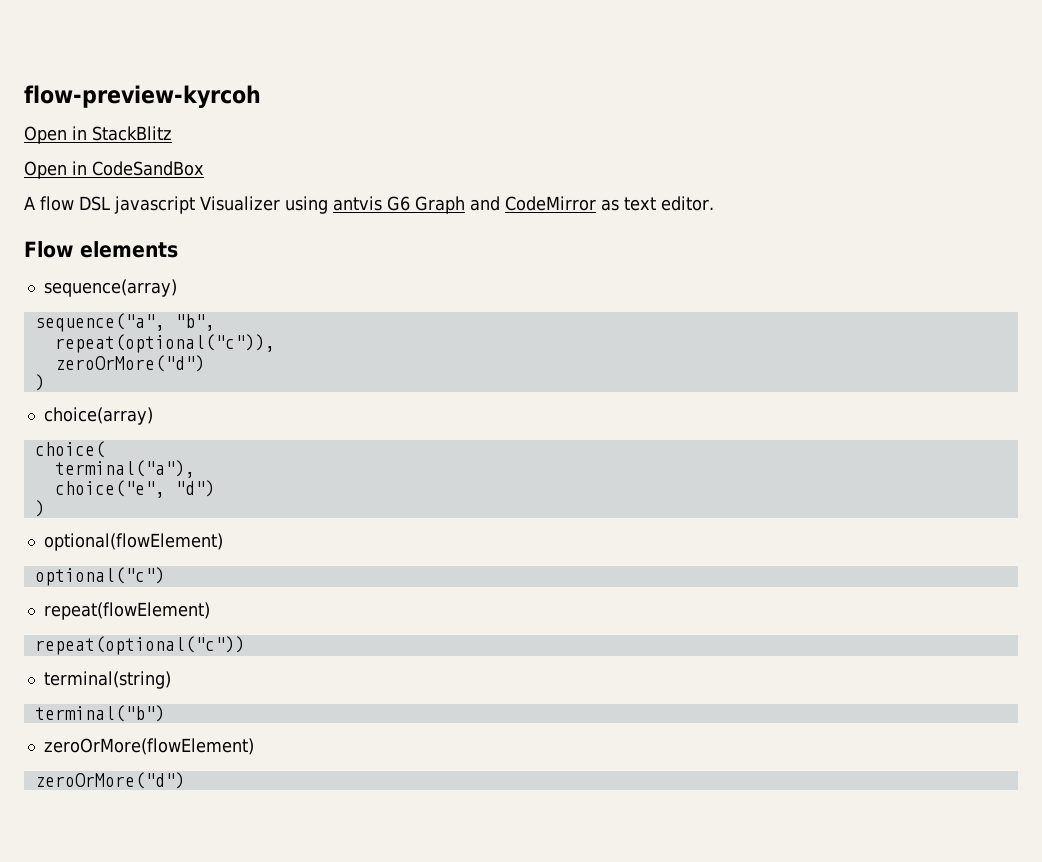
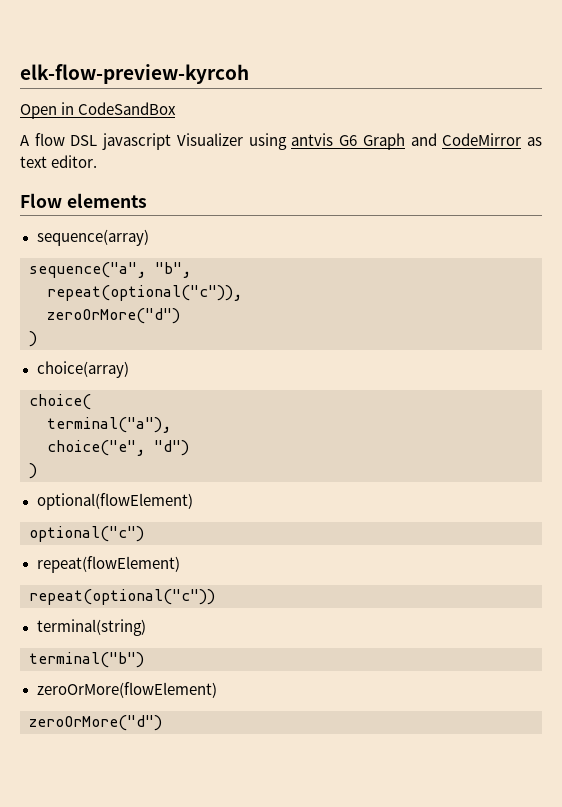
[24,85,261,108] [24,126,172,144] flow-preview-kyrcoh // Open in StackBlitz -> [20,64,249,84] elk-flow-preview-kyrcoh

